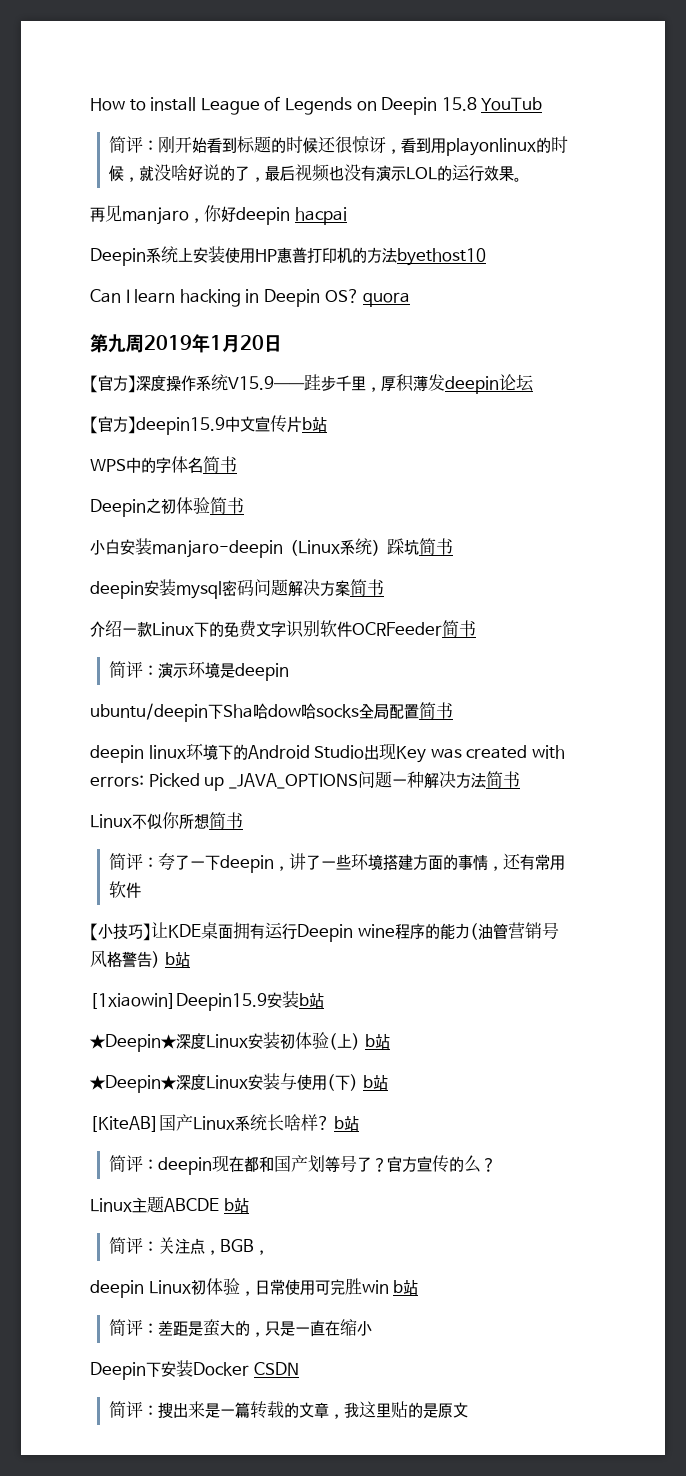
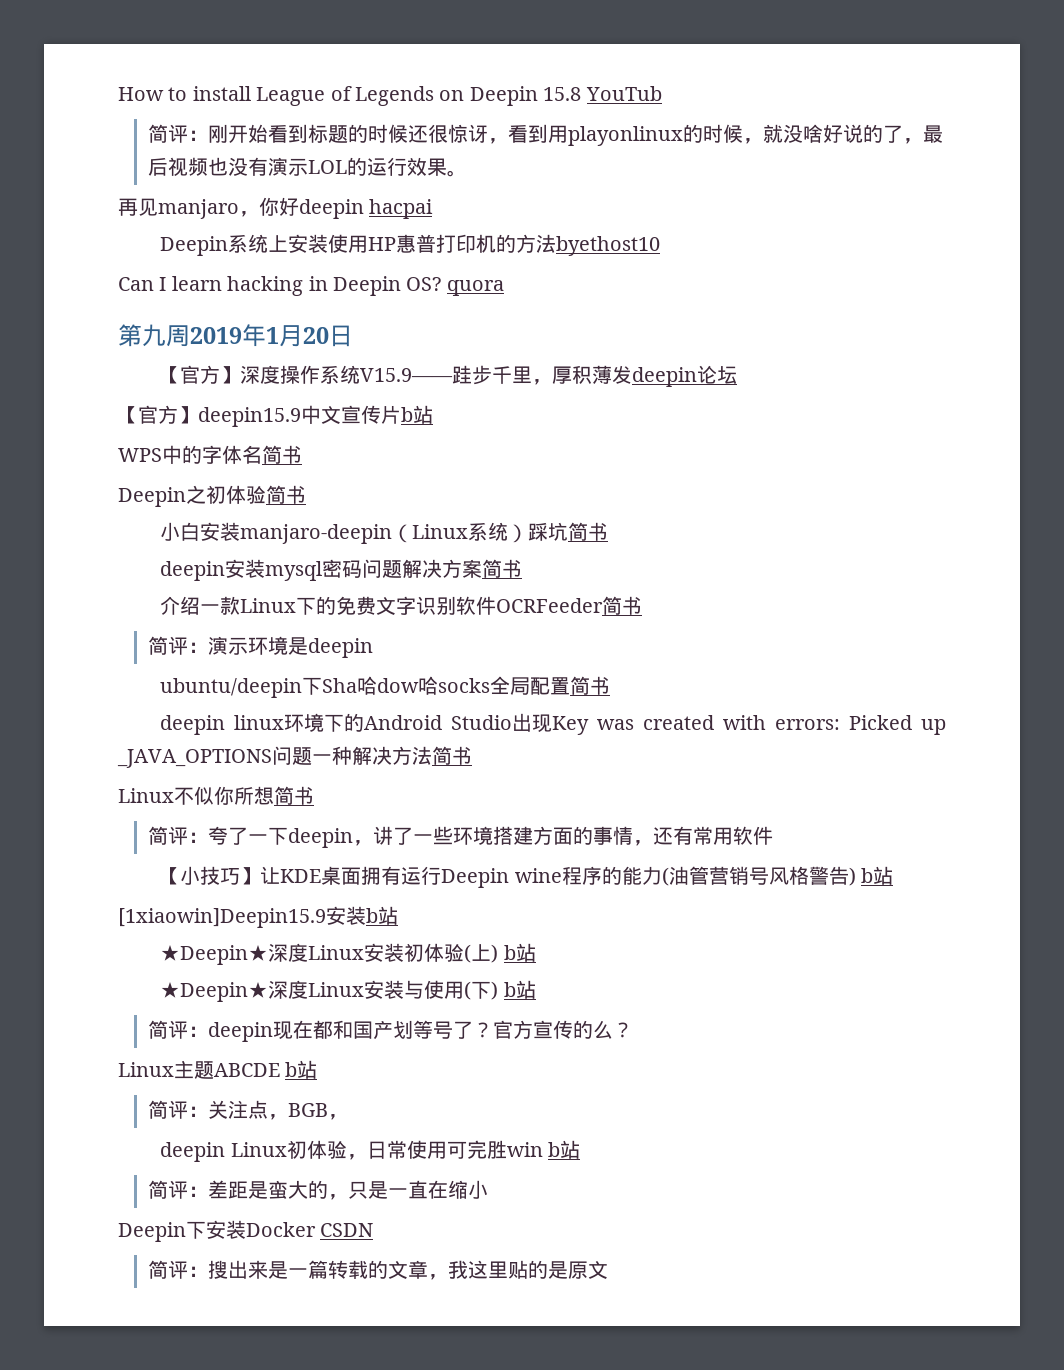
[90,1114,359,1132] // [KiteAB]国产Linux系统长啥样? b站 -> (536, 989) none

